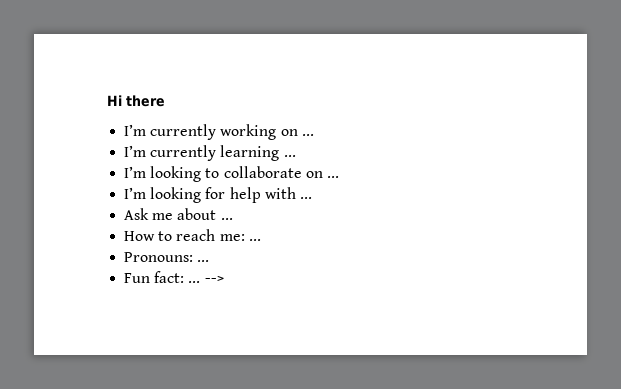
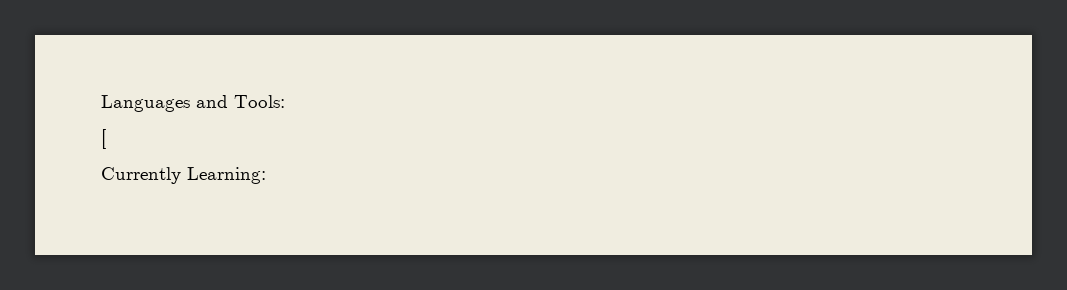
[107,95,165,107] [124,124,314,140] [124,145,296,161] [124,166,339,182] [124,187,312,203] [124,208,233,220] [124,229,261,241] [124,252,210,262] [124,271,224,283] Hi there // I’m currently working on ... // I’m currently learning ... // I’m looking to collaborate on ... // I’m looking for help with ... // Ask me about ... // How to reach me: ... // Pronouns: ... // Fun fact: ... --> -> [101,95,285,112] [101,129,106,149] [101,167,266,184] Languages and Tools: // [ // Currently Learning:

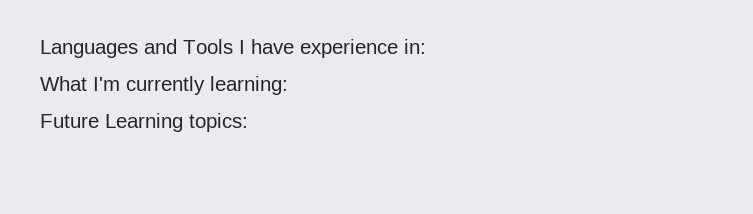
[234,95,285,108] [101,129,106,149] [101,167,266,184] Tools: // [ // Currently Learning: -> [183,39,426,58] [40,76,288,95] [40,113,248,132] Tools I have experience in: // What I'm currently learning: // Future Learning topics:

